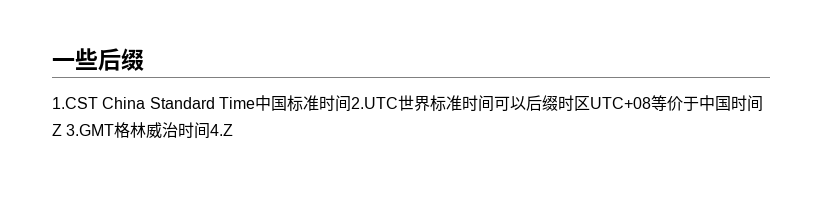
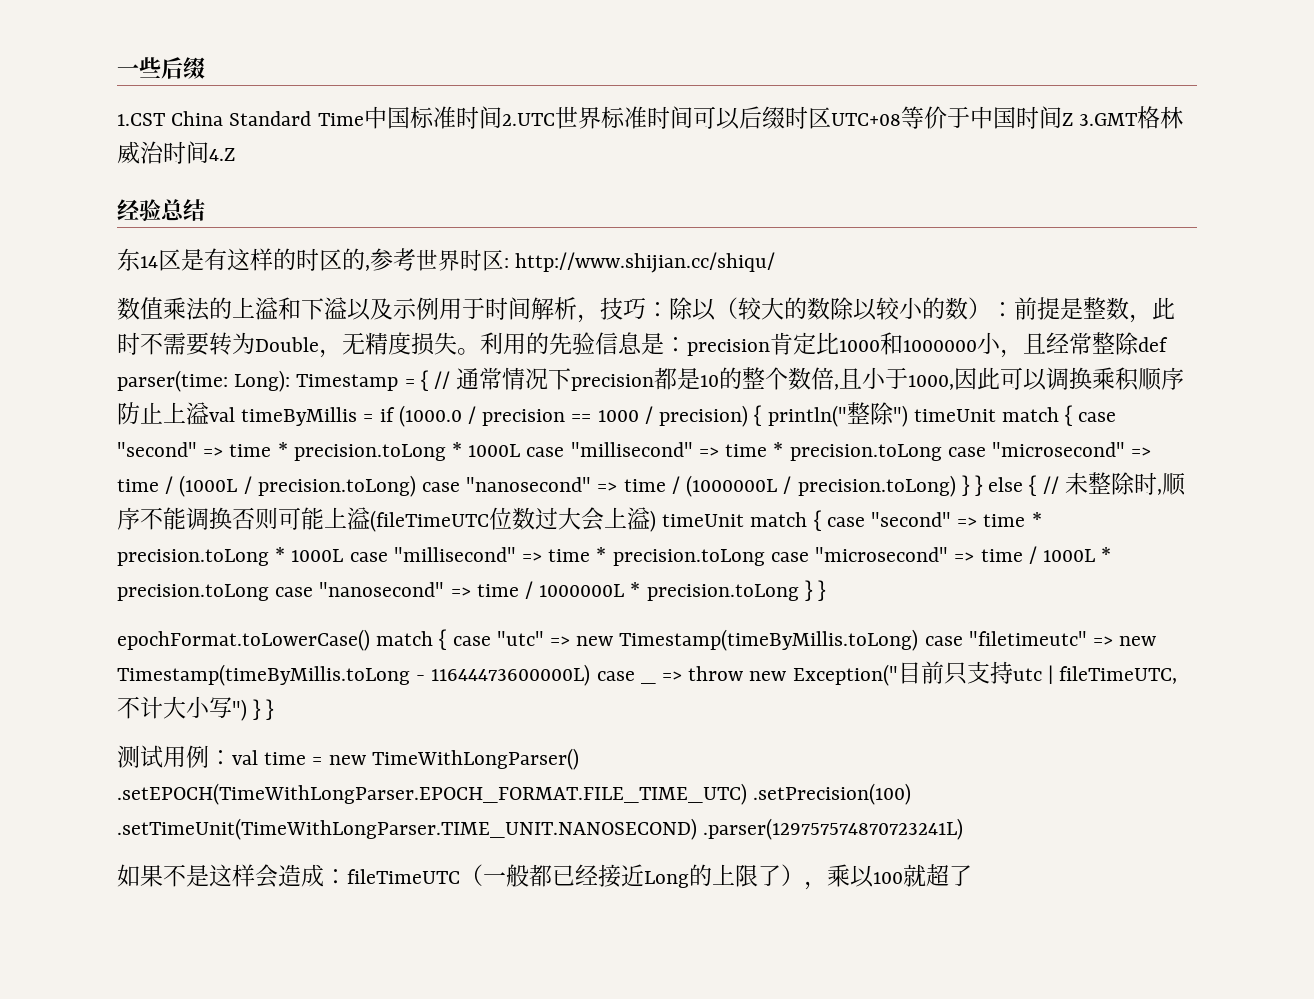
(234, 130) none -> [117,199,205,221] [117,248,776,273] [117,297,1175,323] [117,332,1168,358] [117,367,1185,392] [117,402,1117,427] [117,442,1152,461] [117,472,1186,497] [117,507,1042,532] [117,546,1112,566] [117,580,827,601] [117,629,1157,651] [117,664,635,686] [640,681,656,684] [662,661,1178,686] [117,696,275,721] [117,745,579,770] [117,783,912,805] [117,818,964,840] [117,864,972,890] // 经验总结 // 东14区是有这样的时区的,参考世界时区: http://www.shijian.cc/shiqu/ // 数值乘法的上溢和下溢以及示例用于时间解析，技巧：除以（较大的数除以较小的数）：前提是整数，此时不需要转为Double，无精度损失。利用的先验信息是：precision肯定比1000和1000000小，且经常整除def parser(time: Long): Timestamp = { // 通常情况下precision都是10的整个数倍,且小于1000,因此可以调换乘积顺序防止上溢val timeByMillis = if (1000.0 / precision == 1000 / precision) { println("整除") timeUnit match { case "second" => time * precision.toLong * 1000L case "millisecond" => time * precision.toLong case "microsecond" => time / (1000L / precision.toLong) case "nanosecond" => time / (1000000L / precision.toLong) } } else { // 未整除时,顺序不能调换否则可能上溢(fileTimeUTC位数过大会上溢) timeUnit match { case "second" => time * precision.toLong * 1000L case "millisecond" => time * precision.toLong case "microsecond" => time / 1000L * precision.toLong case "nanosecond" => time / 1000000L * precision.toLong } } // epochFormat.toLowerCase() match { case "utc" => new Timestamp(timeByMillis.toLong) case "filetimeutc" => new Timestamp(timeByMillis.toLong - 11644473600000L) case _ => throw new Exception("目前只支持utc | fileTimeUTC,不计大小写") } } // 测试用例：val time = new TimeWithLongParser() .setEPOCH(TimeWithLongParser.EPOCH_FORMAT.FILE_TIME_UTC) .setPrecision(100) .setTimeUnit(TimeWithLongParser.TIME_UNIT.NANOSECOND) .parser(129757574870723241L) // 如果不是这样会造成：fileTimeUTC（一般都已经接近Long的上限了），乘以100就超了

